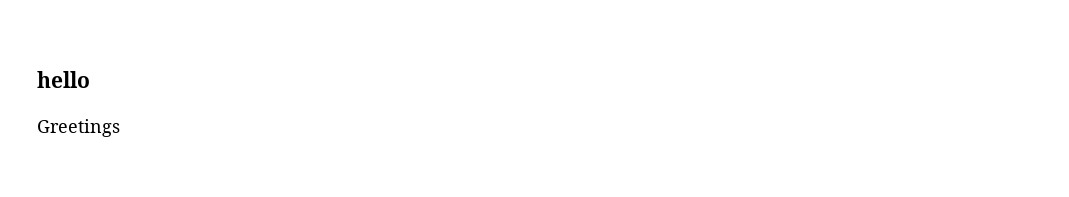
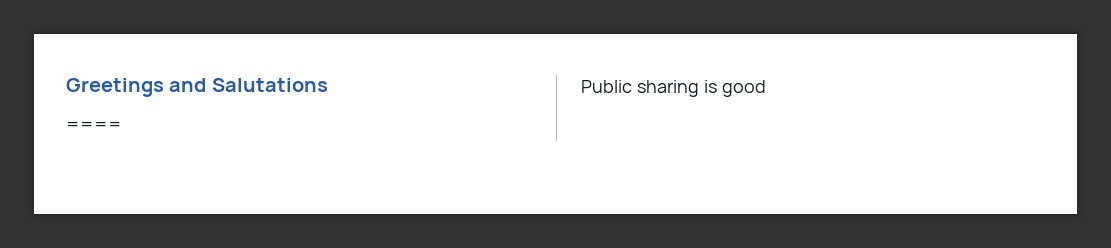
[37,71,90,88] [37,119,120,137] hello // Greetings -> [66,78,328,97] [66,121,122,131] [581,80,766,97] Greetings and Salutations // ==== // Public sharing is good

